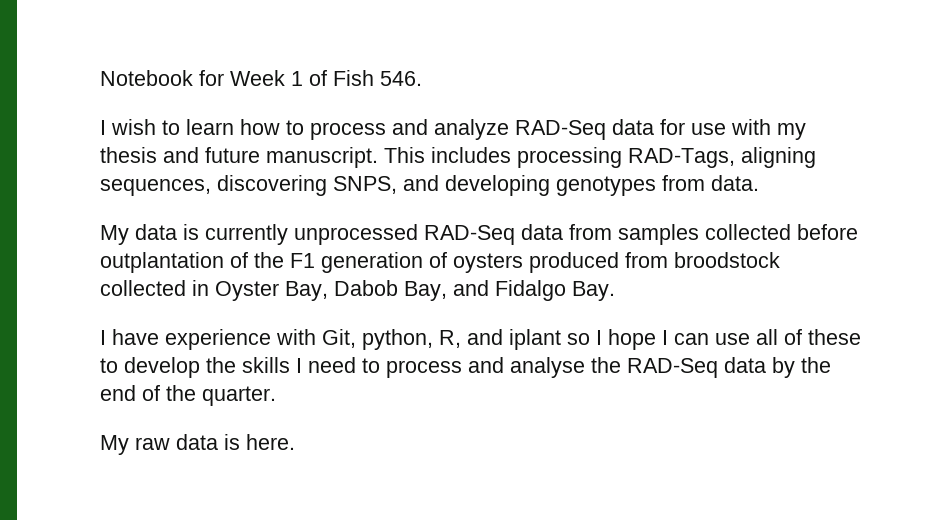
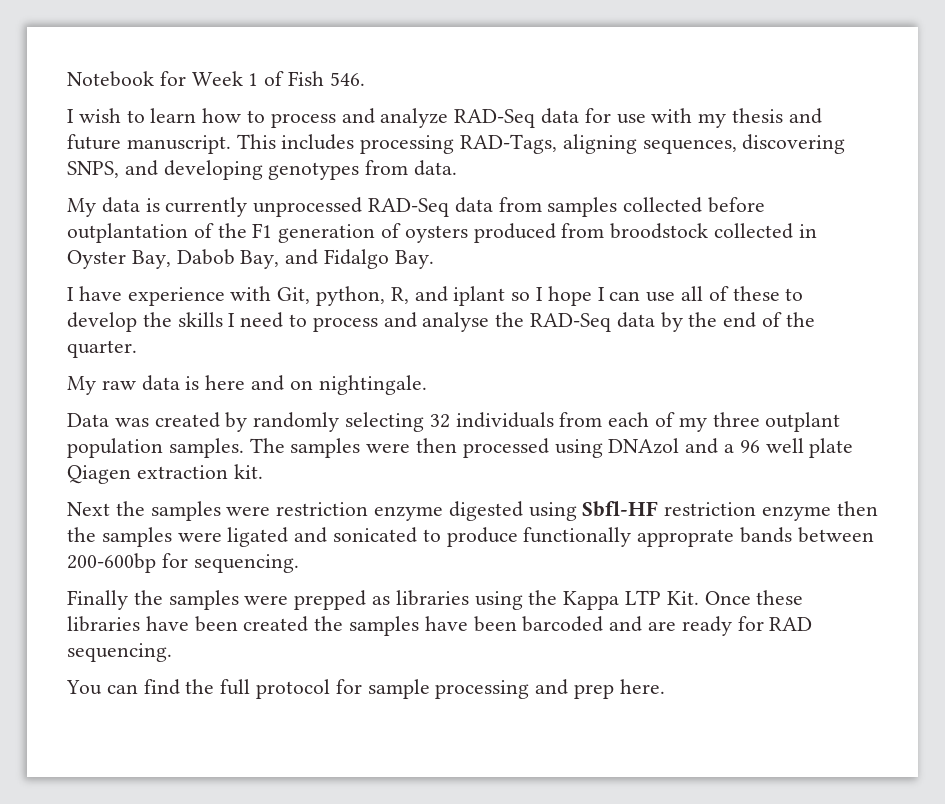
(240, 442) none -> [205,375,427,395] [67,412,841,432] [67,438,854,458] [67,464,263,484] [67,501,878,521] [67,527,874,547] [67,553,299,573] [67,590,804,610] [67,616,813,636] [67,643,172,662] [66,679,615,699] here and on nightingale. // Data was created by randomly selecting 32 individuals from each of my three outplant population samples. The samples were then processed using DNAzol and a 96 well plate Qiagen extraction kit. // Next the samples were restriction enzyme digested using Sbfl-HF restriction enzyme then the samples were ligated and sonicated to produce functionally approprate bands between 200-600bp for sequencing. // Finally the samples were prepped as libraries using the Kappa LTP Kit. Once these libraries have been created the samples have been barcoded and are ready for RAD sequencing. // You can find the full protocol for sample processing and prep

